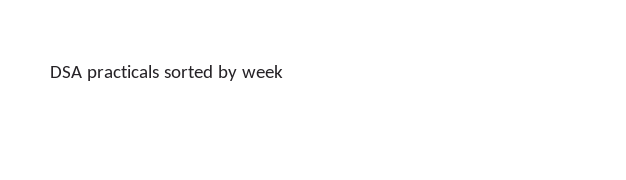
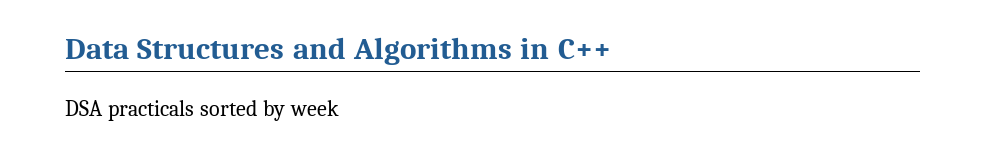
(50, 72) none -> [65,37,611,65] Data Structures and Algorithms in C++ //

